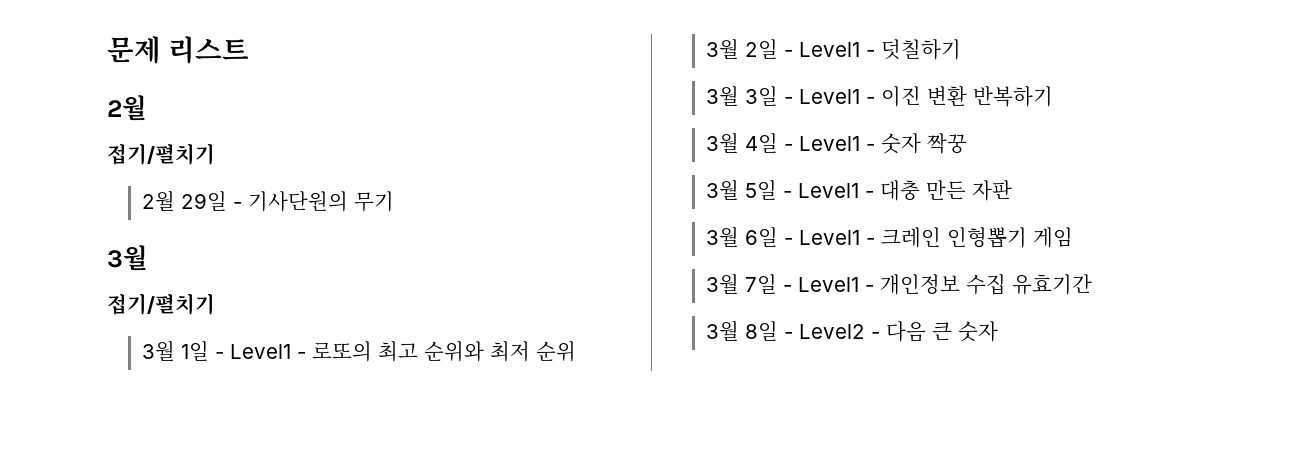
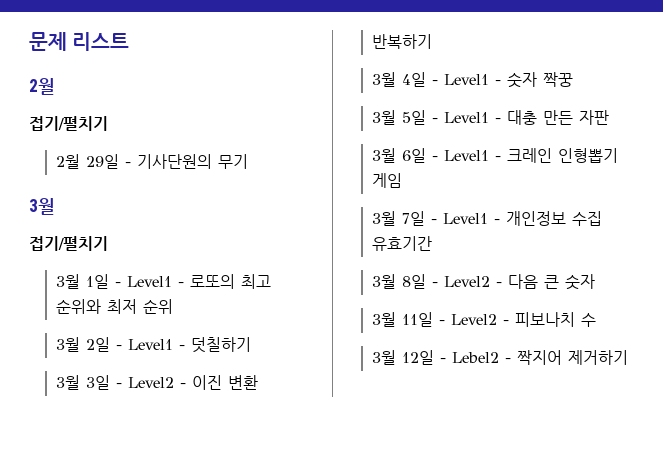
[799,89,861,104] Level1 -> [127,377,174,388] Level2
(999, 331) none -> [371,312,596,327] [371,350,628,365] // 3월 11일 - Level2 - 피보나치 수 // 3월 12일 - Lebel2 - 짝지어 제거하기

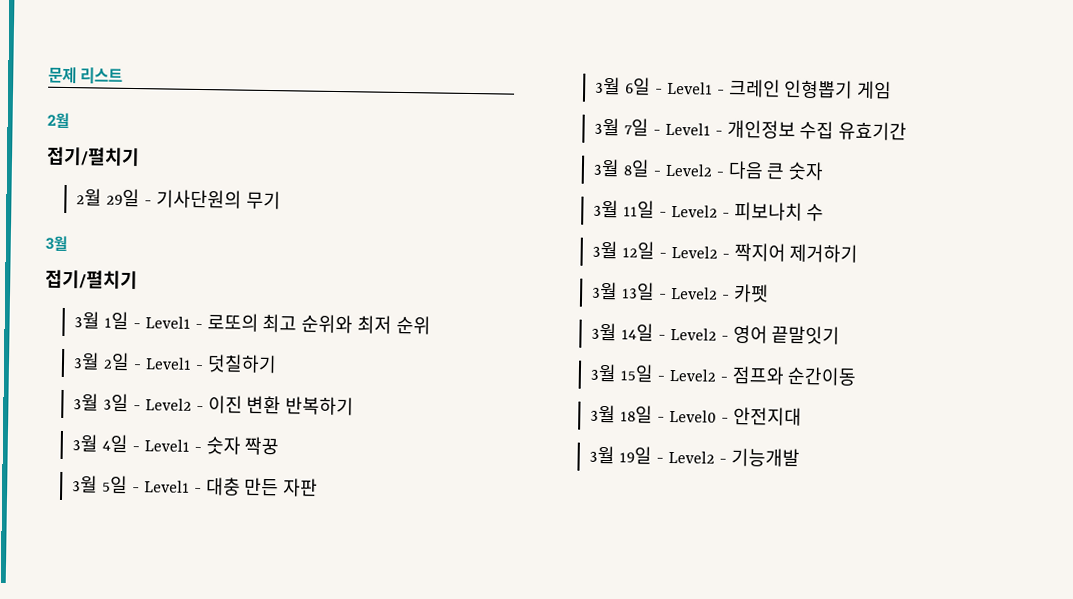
[451,352,499,363] Lebel2 -> [670,245,718,259] Level2
(628, 357) none -> [592,281,769,303] [591,322,841,345] [590,363,858,386] [590,404,802,426] [589,445,800,467] // 3월 13일 - Level2 - 카펫 // 3월 14일 - Level2 - 영어 끝말잇기 // 3월 15일 - Level2 - 점프와 순간이동 // 3월 18일 - Level0 - 안전지대 // 3월 19일 - Level2 - 기능개발

